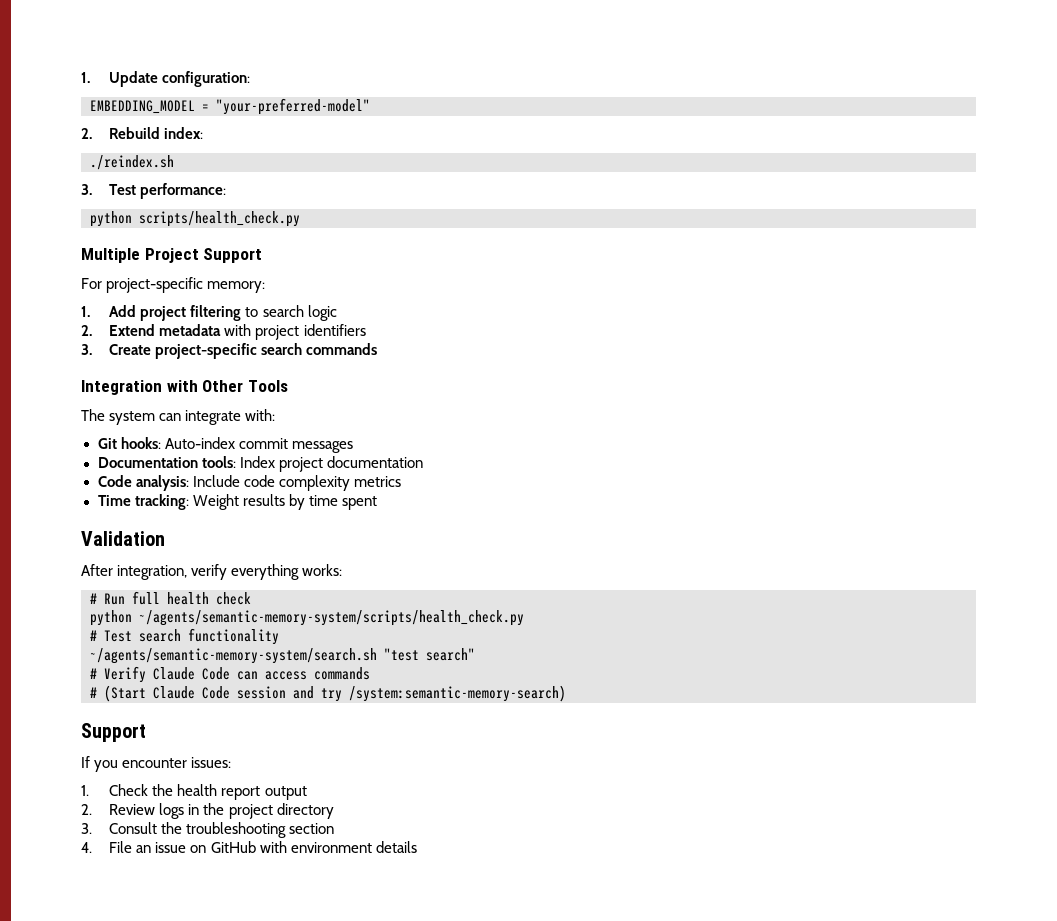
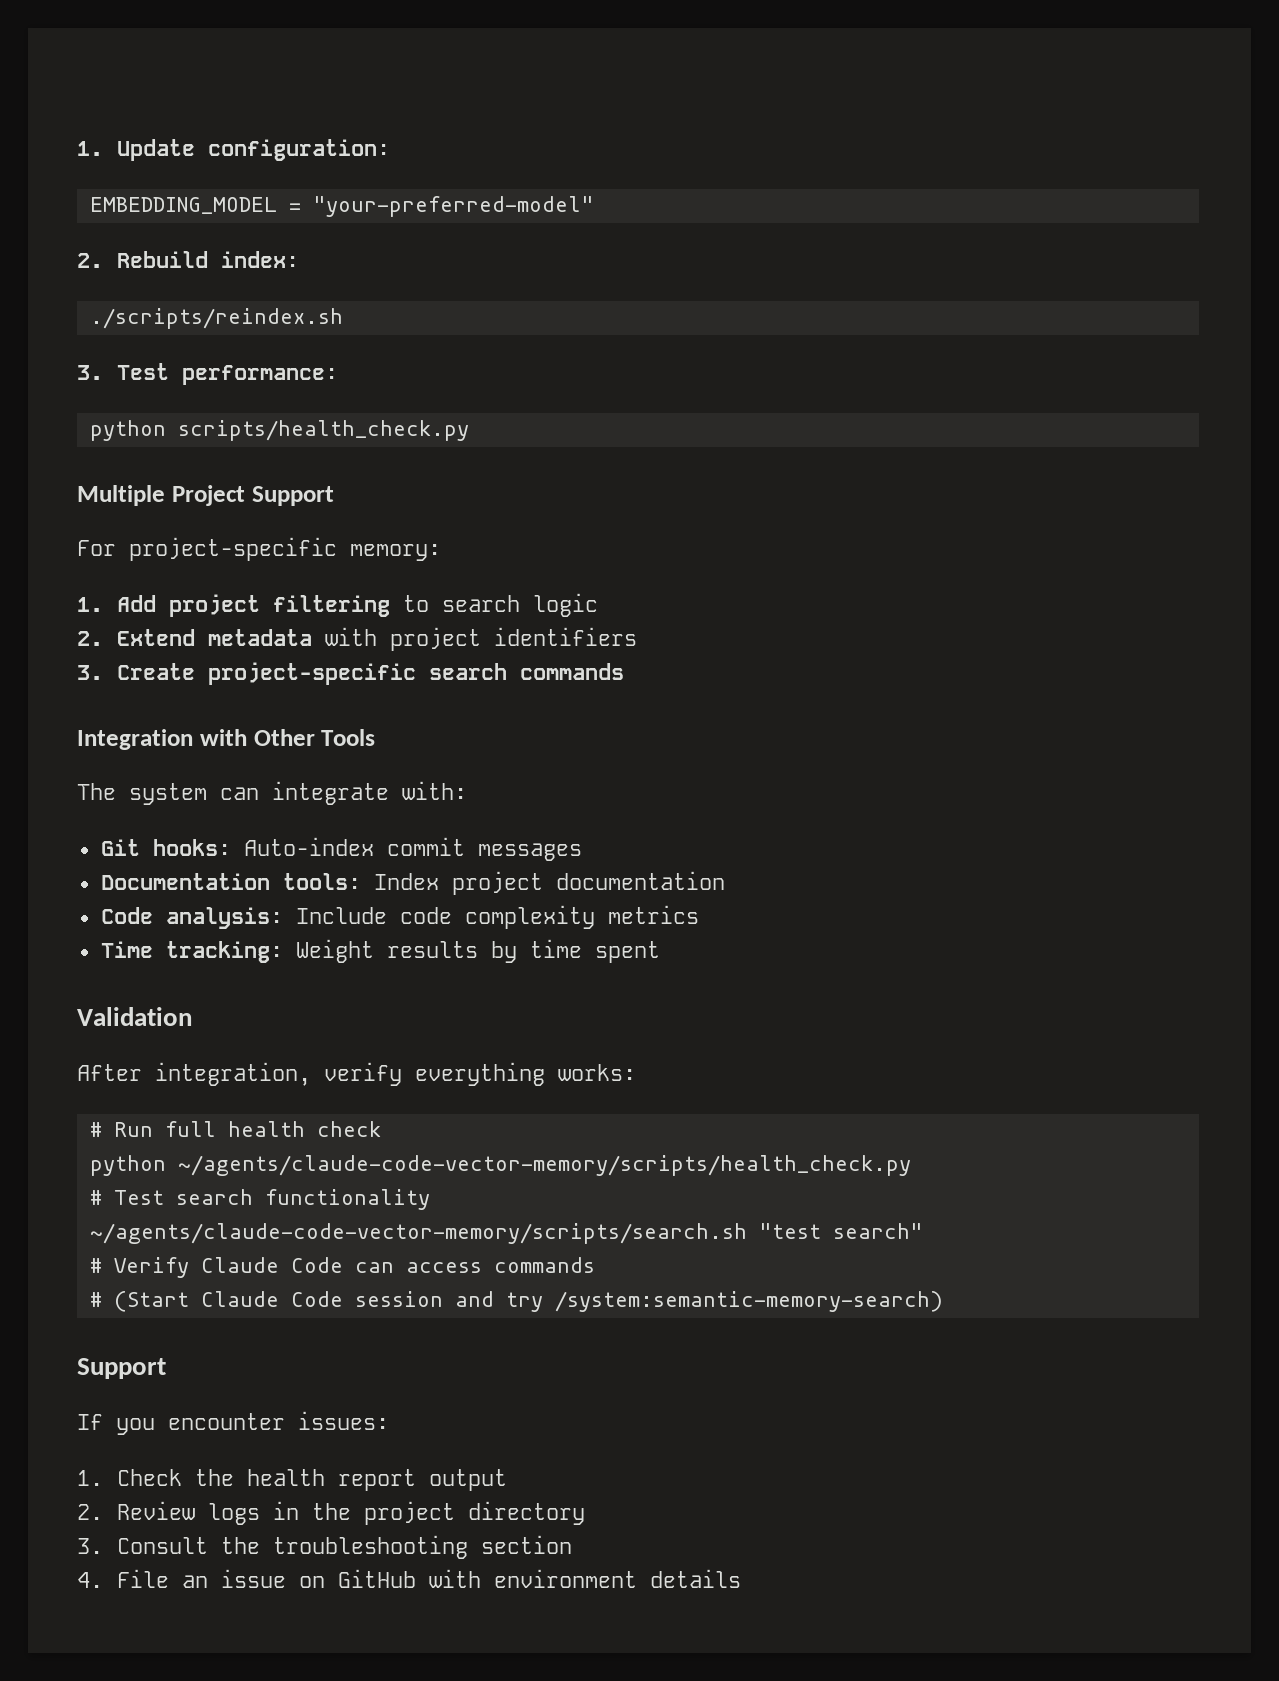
[90,155,174,170] ./reindex.sh -> [89,308,343,329] ./scripts/reindex.sh
[139,610,524,626] ~/agents/semantic-memory-system/scripts/health_check.py -> [177,1155,911,1176] ~/agents/claude-code-vector-memory/scripts/health_check.py
[90,648,377,664] ~/agents/semantic-memory-system/search.sh -> [89,1223,747,1244] ~/agents/claude-code-vector-memory/scripts/search.sh

